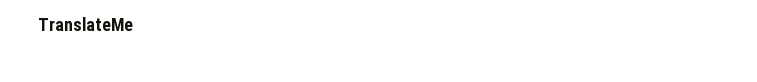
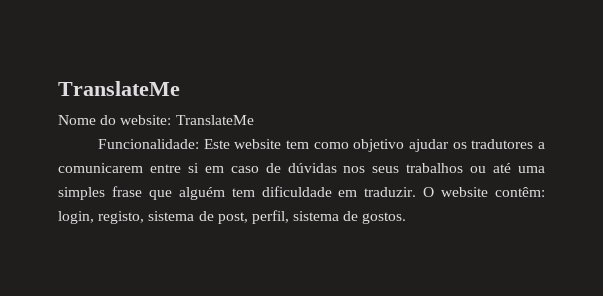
[38,17,133,31] TranslateMe -> [58,81,180,96] [58,115,254,125] [97,139,545,152] [58,163,545,173] [58,186,545,200] [58,210,407,224] TranslateMe // Nome do website: TranslateMe // Funcionalidade: Este website tem como objetivo ajudar os tradutores a comunicarem entre si em caso de dúvidas nos seus trabalhos ou até uma simples frase que alguém tem dificuldade em traduzir. O website contêm: login, registo, sistema de post, perfil, sistema de gostos.

